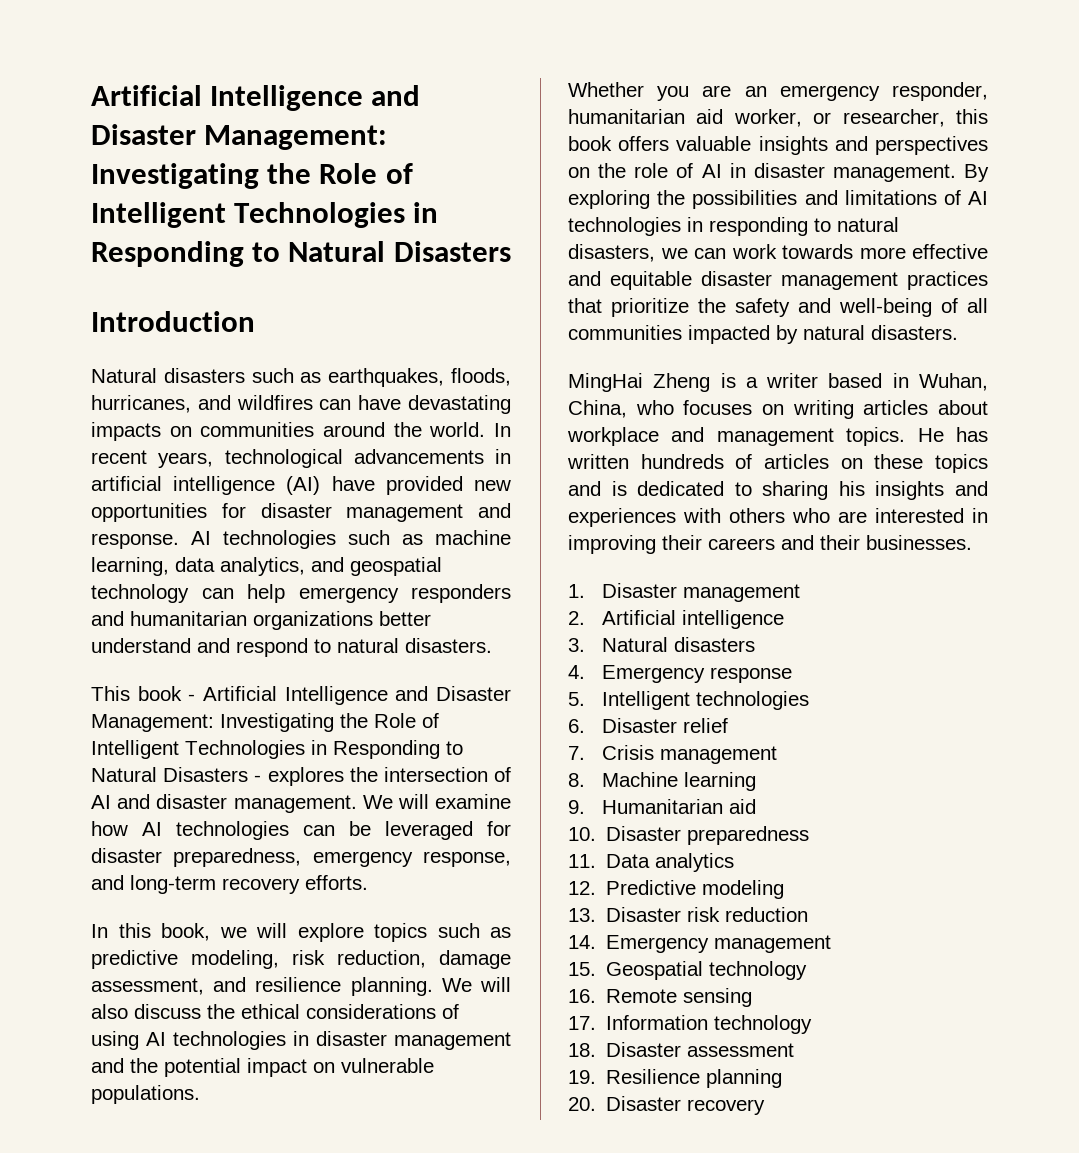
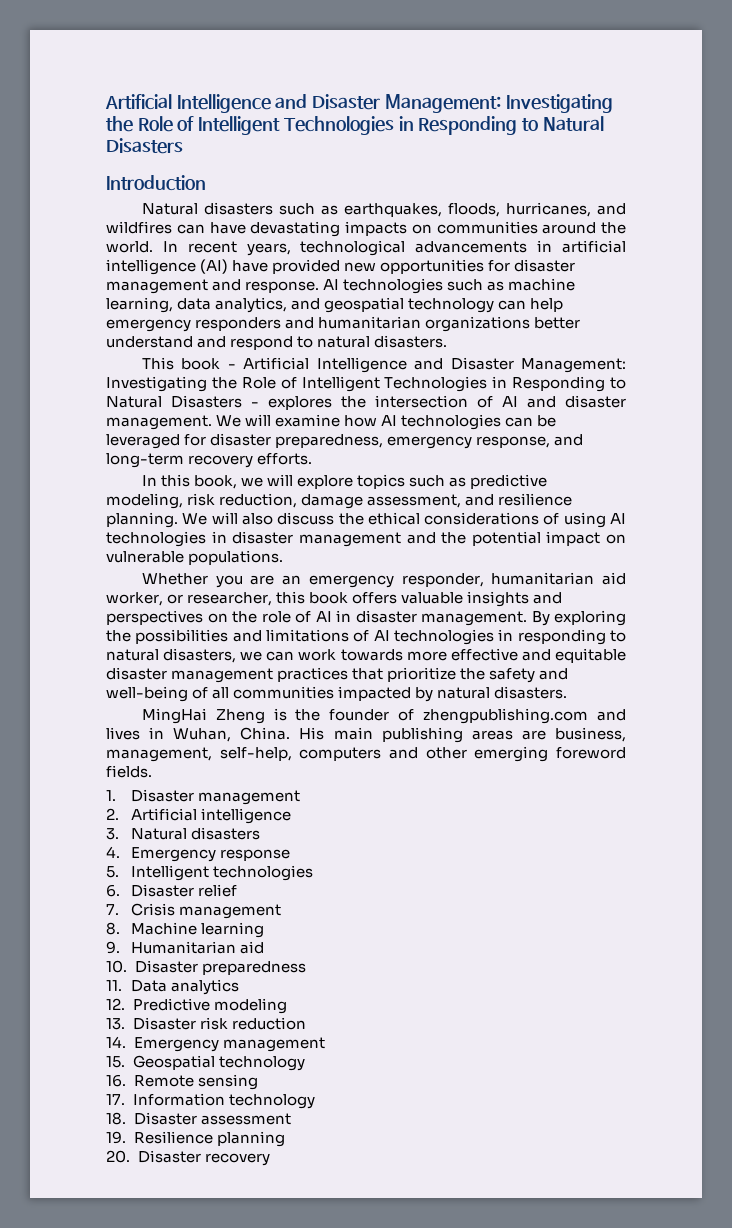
[745,373,988,391] [568,400,988,419] [567,427,988,446] [567,454,988,473] [568,481,988,500] [568,508,988,527] [568,535,972,554] a writer based in Wuhan, China, who focuses on writing articles about workplace and management topics. He has written hundreds of articles on these topics and is dedicated to sharing his insights and experiences with others who are interested in improving their careers and their businesses. -> [295,708,626,724] [106,727,626,743] [106,746,627,762] [106,765,152,778] the founder of zhengpublishing.com and lives in Wuhan, China. His main publishing areas are business, management, self-help, computers and other emerging foreword fields.

